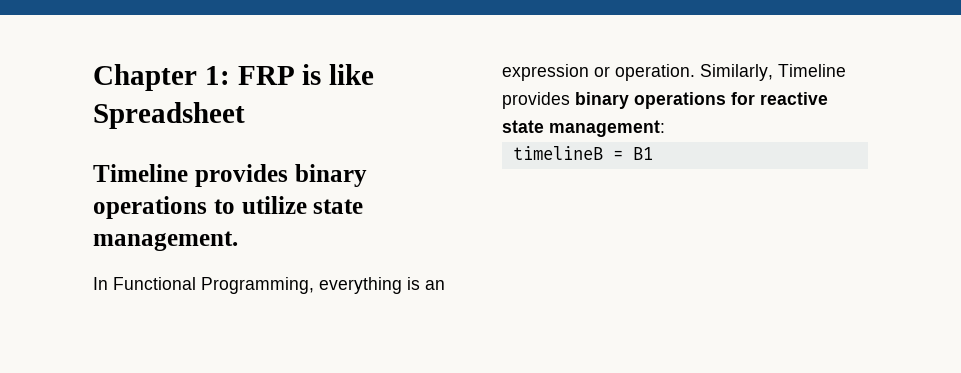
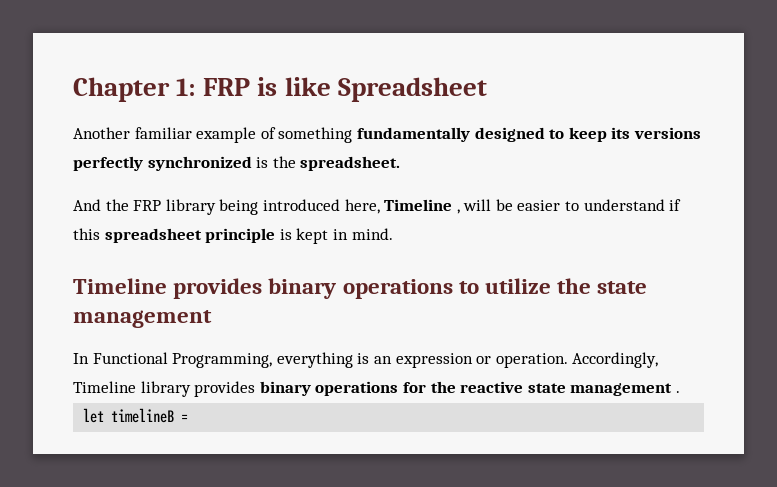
(245, 115) none -> [73,127,701,143] [73,156,401,171] [73,199,682,215] [73,228,393,244] // Another familiar example of something fundamentally designed to keep its versions perfectly synchronized is the spreadsheet. // And the FRP library being introduced here, Timeline , will be easier to understand if this spreadsheet principle is kept in mind.
[313,199,364,214] [93,231,238,251] state management. -> [557,278,648,294] [73,310,212,328] the state management
[700,64,846,81] Similarly, Timeline -> [572,352,659,368] [73,381,191,397] Accordingly, Timeline library
(755, 98) none -> [430,381,456,393] the
[549,120,665,137] management: // -> [570,383,680,396] [83,408,105,423] management . // let
[632,147,653,160] B1 -> (189, 418) none

